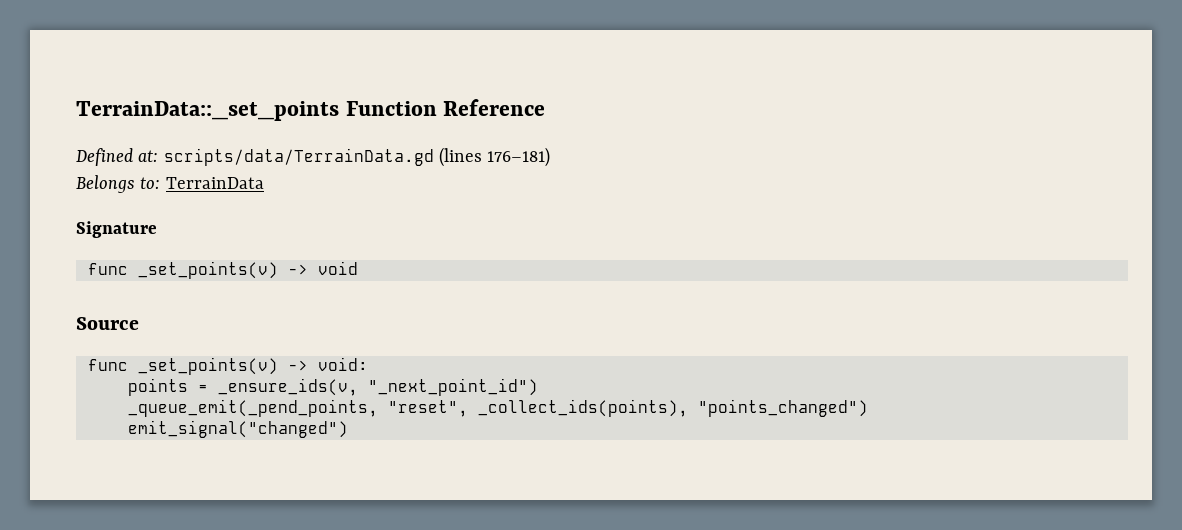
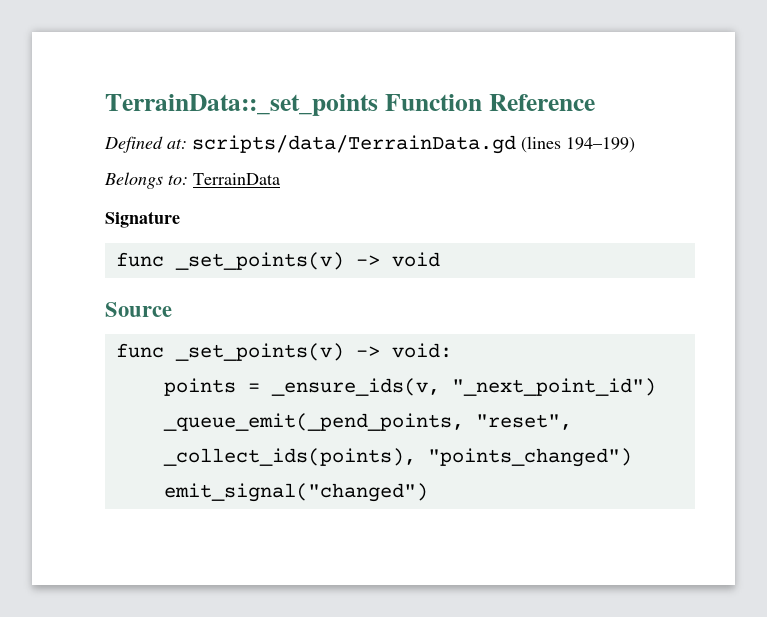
[487,147,551,167] 176–181) -> [566,137,635,153] 194–199)

